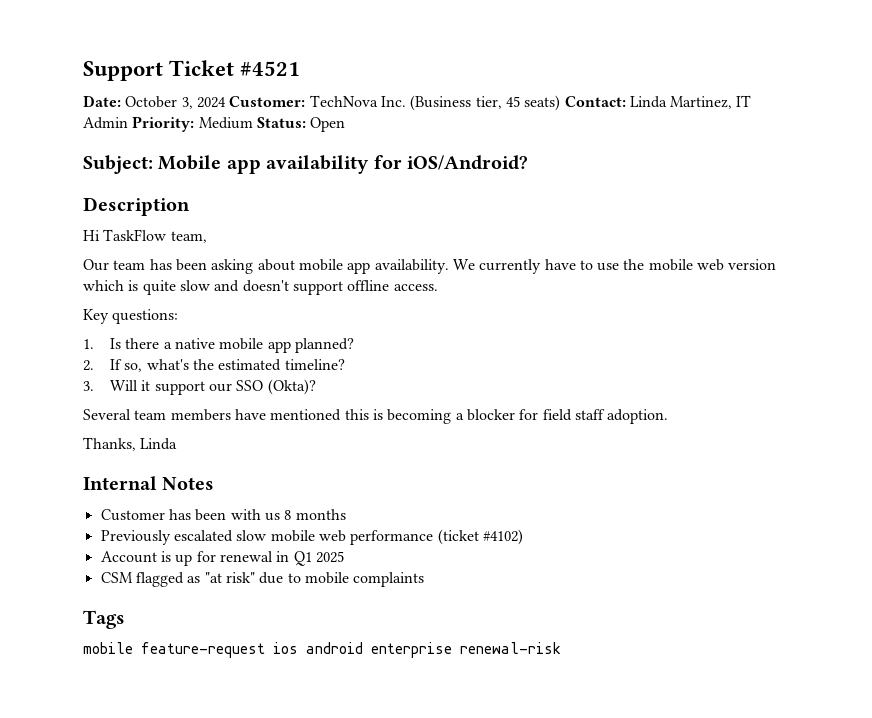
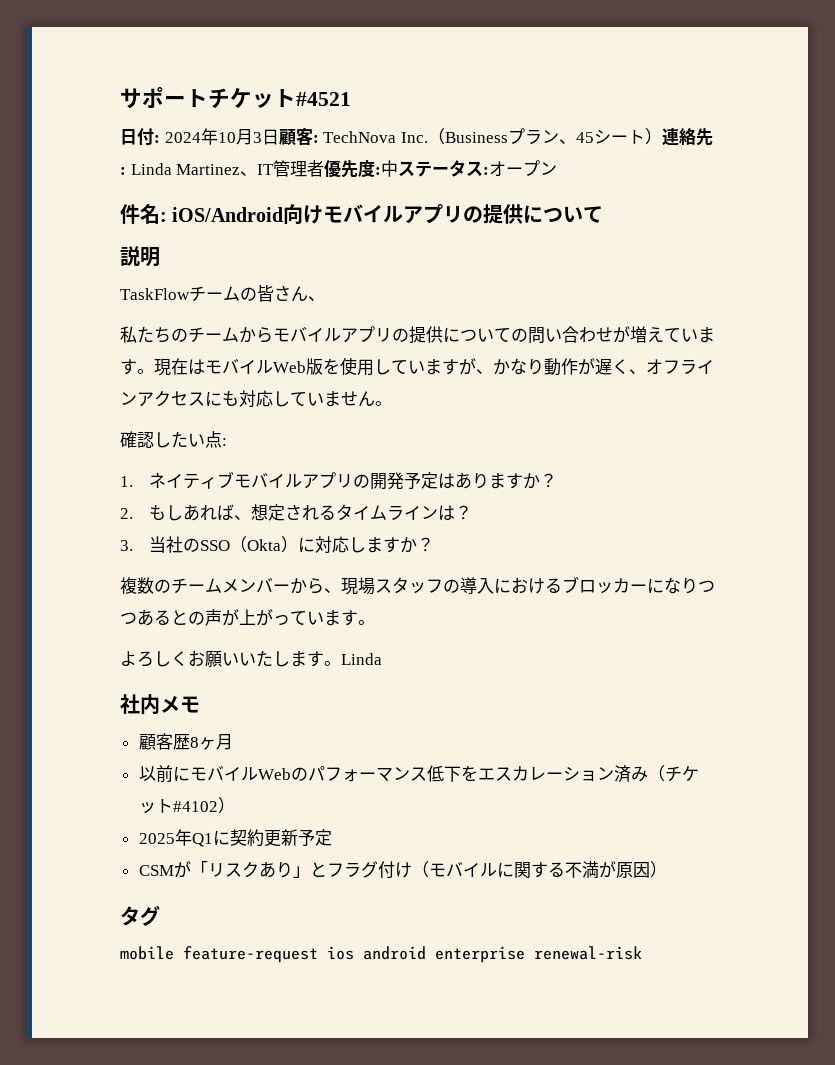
[83,60,301,81] [83,95,752,111] [83,116,346,132] [83,155,528,174] [83,197,190,216] [83,229,207,243] [83,259,777,274] [83,280,438,295] [83,309,179,324] [83,338,355,353] [83,359,345,372] [83,379,316,395] [83,409,669,424] [83,437,178,451] [83,476,215,490] [100,509,346,521] [100,529,523,545] [100,551,344,566] [100,572,425,587] [83,610,125,629] Support Ticket #4521 // Date: October 3, 2024 Customer: TechNova Inc. (Business tier, 45 seats) Contact: Linda Martinez, IT Admin Priority: Medium Status: Open // Subject: Mobile app availability for iOS/Android? // Description // Hi TaskFlow team, // Our team has been asking about mobile app availability. We currently have to use the mobile web version which is quite slow and doesn't support offline access. // Key questions: // 1. Is there a native mobile app planned? // 2. If so, what's the estimated timeline? // 3. Will it support our SSO (Okta)? // Several team members have mentioned this is becoming a blocker for field staff adoption. // Thanks, Linda // Internal Notes // Customer has been with us 8 months // Previously escalated slow mobile web performance (ticket #4102) // Account is up for renewal in Q1 2025 // CSM flagged as "at risk" due to mobile complaints // Tags -> [120,87,351,109] [120,127,713,146] [120,160,558,178] [120,204,604,224] [120,246,160,267] [120,285,325,302] [120,326,715,344] [120,357,714,376] [120,390,392,407] [120,431,227,448] [120,471,558,490] [120,504,473,521] [120,536,435,553] [120,576,715,595] [120,609,375,626] [120,650,382,667] [120,694,200,715] [138,733,233,750] [138,765,699,783] [138,797,235,814] [138,829,332,847] [138,861,667,879] [120,905,160,926] サポートチケット#4521 // 日付: 2024年10月3日顧客: TechNova Inc.（Businessプラン、45シート）連絡先: Linda Martinez、IT管理者優先度:中ステータス:オープン // 件名: iOS/Android向けモバイルアプリの提供について // 説明 // TaskFlowチームの皆さん、 // 私たちのチームからモバイルアプリの提供についての問い合わせが増えています。現在はモバイルWeb版を使用していますが、かなり動作が遅く、オフラインアクセスにも対応していません。 // 確認したい点: // 1.ネイティブモバイルアプリの開発予定はありますか？ // 2.もしあれば、想定されるタイムラインは？ // 3.当社のSSO（Okta）に対応しますか？ // 複数のチームメンバーから、現場スタッフの導入におけるブロッカーになりつつあるとの声が上がっています。 // よろしくお願いいたします。Linda // 社内メモ // 顧客歴8ヶ月 // 以前にモバイルWebのパフォーマンス低下をエスカレーション済み（チケット#4102） // 2025年Q1に契約更新予定 // CSMが「リスクあり」とフラグ付け（モバイルに関する不満が原因） // タグ

